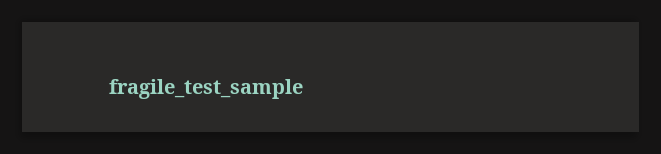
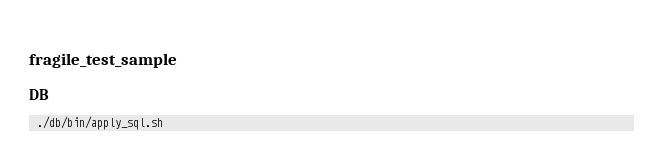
(303, 89) none -> [29,89,49,100] [36,116,163,130] // DB // ./db/bin/apply_sql.sh

